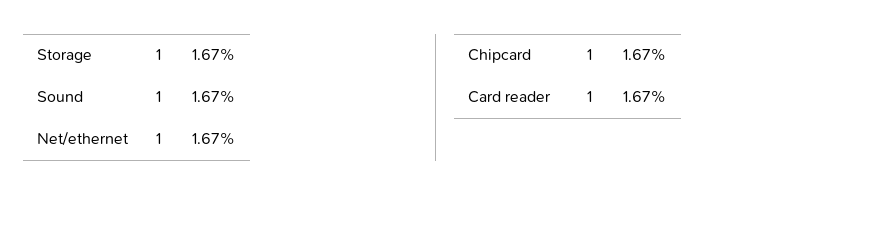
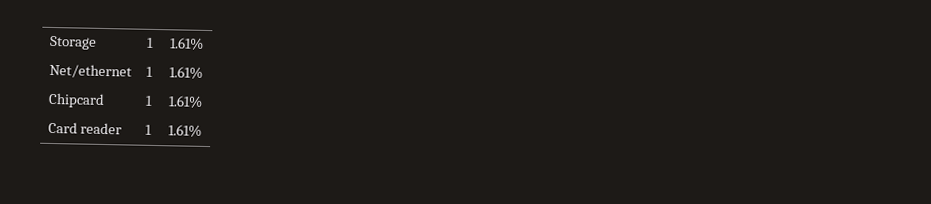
[191,48,235,61] [36,91,83,102] [155,91,161,102] [191,90,235,103] 1.67% // Sound | 1 | 1.67% -> [168,37,204,50] 1.61%
[191,132,235,145] 1.67% -> [168,66,203,79] 1.61%
[622,48,666,61] 1.67% -> [167,95,203,108] 1.61%
[622,90,666,103] 1.67% -> [167,124,202,137] 1.61%

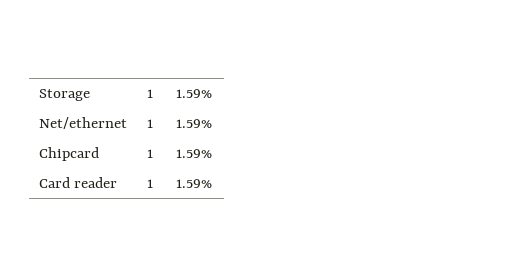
[168,37,204,50] 1.61% -> [175,89,212,98] 1.59%
[168,66,203,79] 1.61% -> [175,119,212,128] 1.59%
[167,95,203,108] 1.61% -> [175,149,212,158] 1.59%
[167,124,202,137] 1.61% -> [175,179,212,188] 1.59%

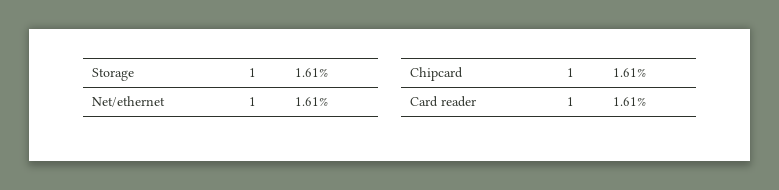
[175,89,212,98] 1.59% -> [295,68,329,77] 1.61%
[175,119,212,128] 1.59% -> [295,97,329,106] 1.61%
[175,149,212,158] 1.59% -> [613,68,647,77] 1.61%
[175,179,212,188] 1.59% -> [613,97,647,106] 1.61%

